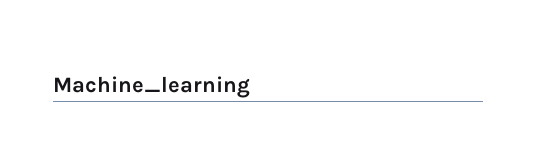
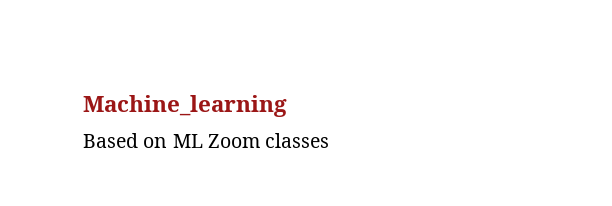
(250, 87) none -> [83,133,330,148] // Based on ML Zoom classes

